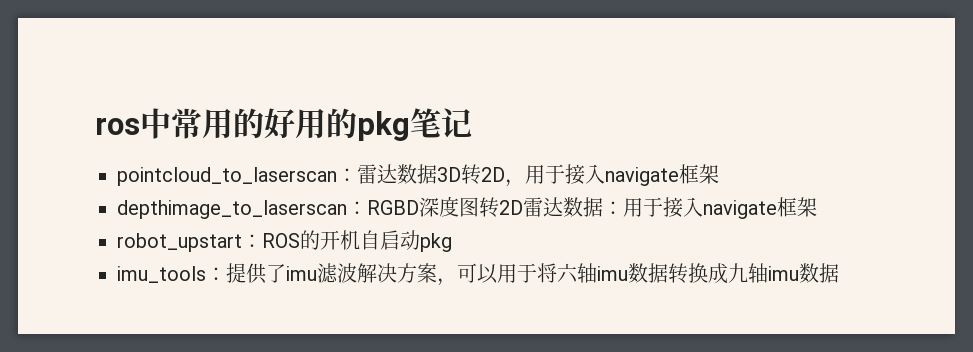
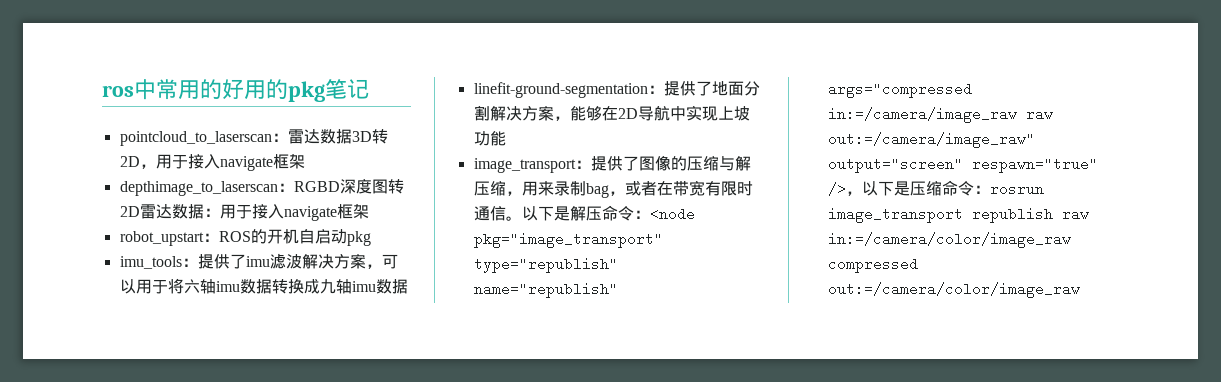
(839, 273) none -> [473,81,760,98] [473,105,750,121] [473,131,506,146] [473,156,751,173] [473,180,753,198] [473,205,695,221] [473,232,663,248] [473,257,618,273] [473,282,618,298] [827,82,972,98] [827,107,1053,123] [827,132,1035,148] [827,157,1098,173] [827,180,1044,196] [827,207,1089,223] [827,232,1071,248] [827,257,918,273] [827,282,1080,298] // linefit-ground-segmentation：提供了地面分割解决方案，能够在2D导航中实现上坡功能 // image_transport：提供了图像的压缩与解压缩，用来录制bag，或者在带宽有限时通信。以下是解压命令：<node pkg="image_transport" type="republish" name="republish" args="compressed in:=/camera/image_raw raw out:=/camera/image_raw" output="screen" respawn="true" />，以下是压缩命令：rosrun image_transport republish raw in:=/camera/color/image_raw compressed out:=/camera/color/image_raw

